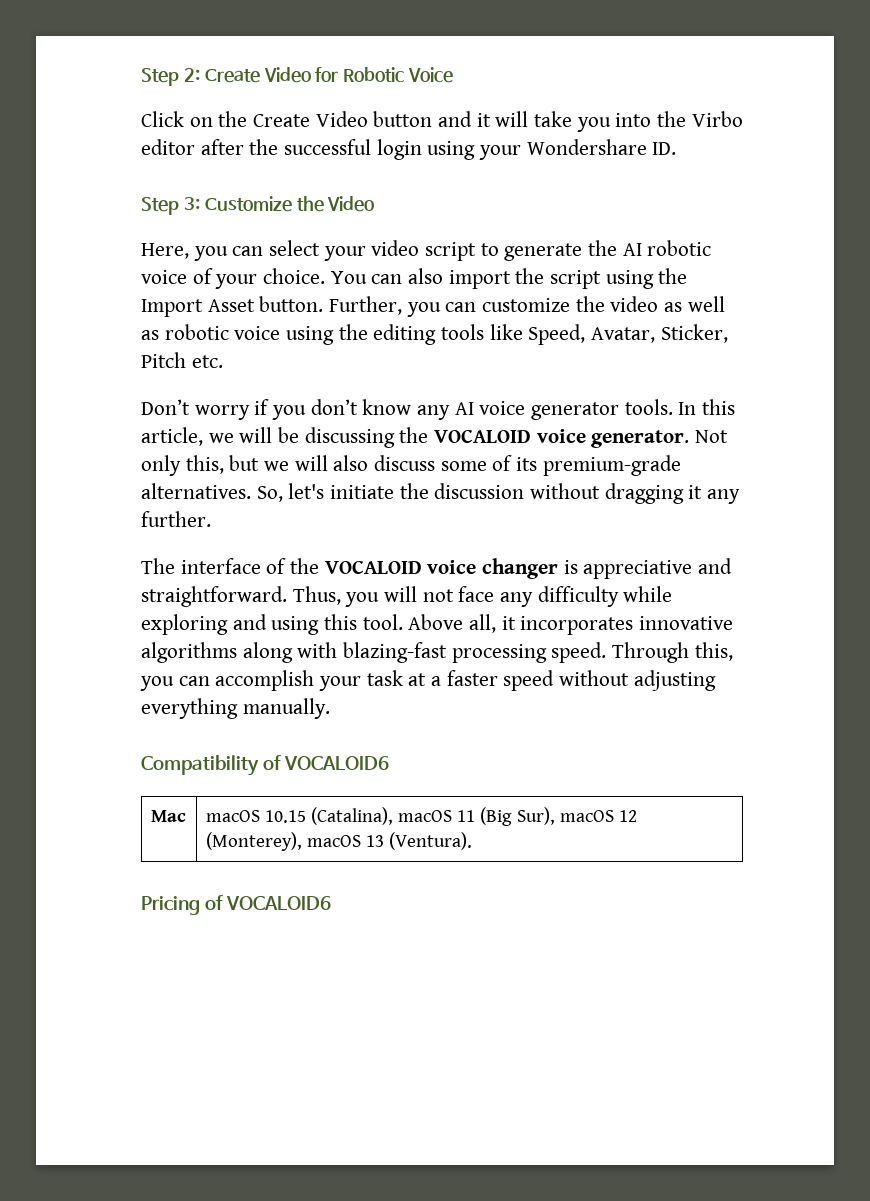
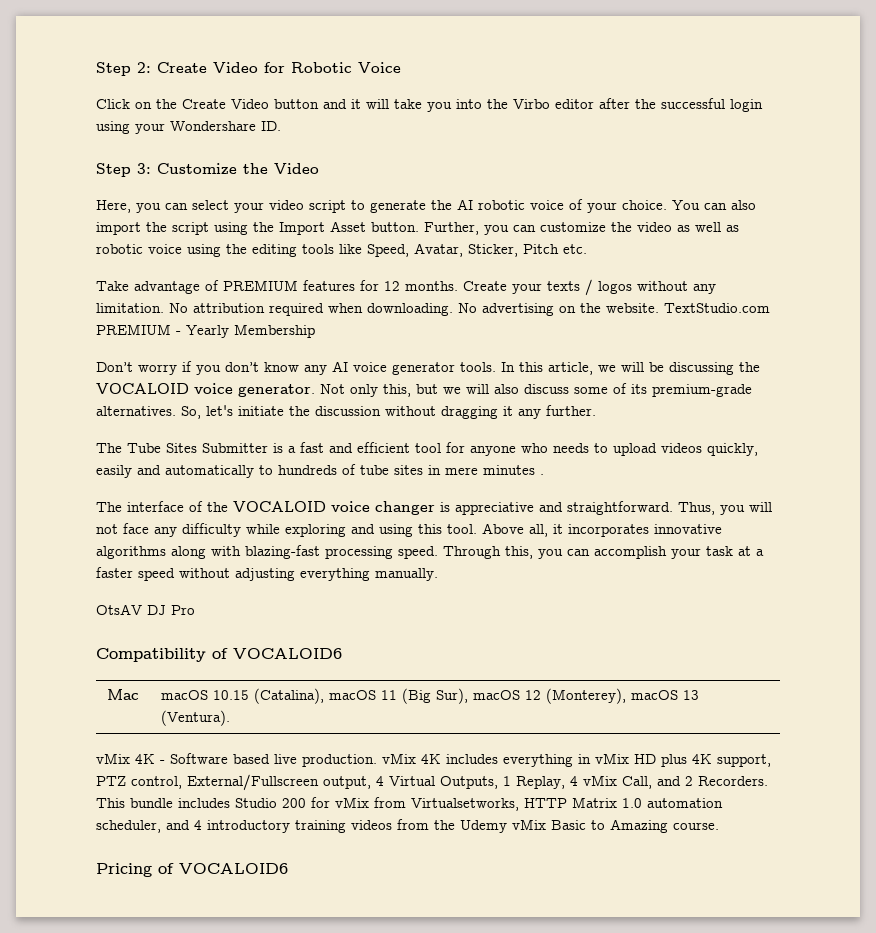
(223, 361) none -> [96,279,716,296] [96,303,770,316] [96,324,315,338] // Take advantage of PREMIUM features for 12 months. Create your texts / logos without any limitation. No attribution required when downloading. No advertising on the website. TextStudio.com PREMIUM - Yearly Membership
(211, 519) none -> [96,442,758,456] [96,464,544,478] // The Tube Sites Submitter is a fast and efficient tool for anyone who needs to upload videos quickly, easily and automatically to hundreds of tube sites in mere minutes .
(330, 708) none -> [96,604,195,615] // OtsAV DJ Pro
(473, 841) none -> [96,753,771,767] [96,774,768,791] [96,797,723,811] [96,819,719,833] // vMix 4K - Software based live production. vMix 4K includes everything in vMix HD plus 4K support, PTZ control, External/Fullscreen output, 4 Virtual Outputs, 1 Replay, 4 vMix Call, and 2 Recorders. This bundle includes Studio 200 for vMix from Virtualsetworks, HTTP Matrix 1.0 automation scheduler, and 4 introductory training videos from the Udemy vMix Basic to Amazing course.

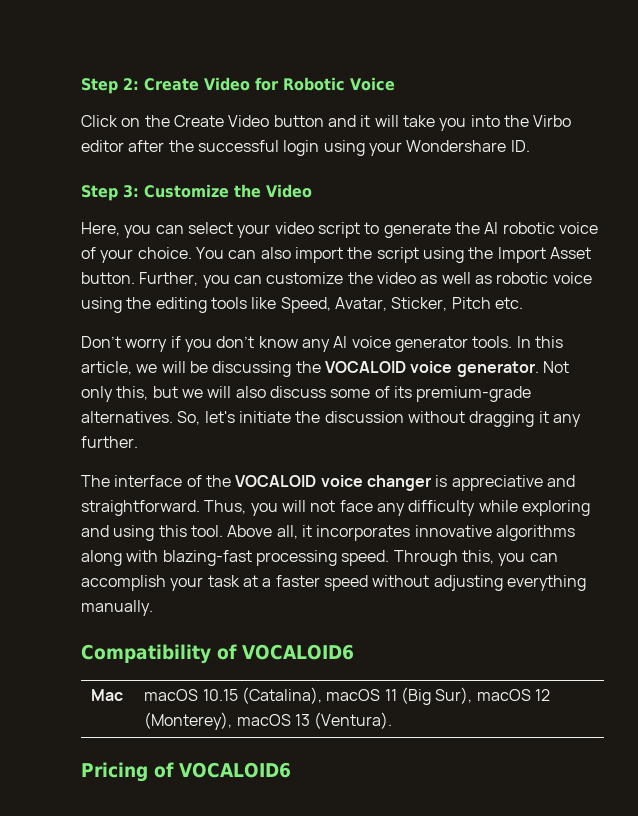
[96,279,716,296] [96,303,770,316] [96,324,315,338] // Take advantage of PREMIUM features for 12 months. Create your texts / logos without any limitation. No attribution required when downloading. No advertising on the website. TextStudio.com PREMIUM - Yearly Membership -> (523, 303) none
[96,442,758,456] [96,464,544,478] // The Tube Sites Submitter is a fast and efficient tool for anyone who needs to upload videos quickly, easily and automatically to hundreds of tube sites in mere minutes . -> (138, 442) none
[96,604,195,615] // OtsAV DJ Pro -> (153, 608) none
[96,753,771,767] [96,774,768,791] [96,797,723,811] [96,819,719,833] // vMix 4K - Software based live production. vMix 4K includes everything in vMix HD plus 4K support, PTZ control, External/Fullscreen output, 4 Virtual Outputs, 1 Replay, 4 vMix Call, and 2 Recorders. This bundle includes Studio 200 for vMix from Virtualsetworks, HTTP Matrix 1.0 automation scheduler, and 4 introductory training videos from the Udemy vMix Basic to Amazing course. -> (393, 720) none

